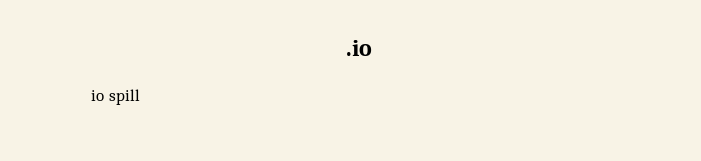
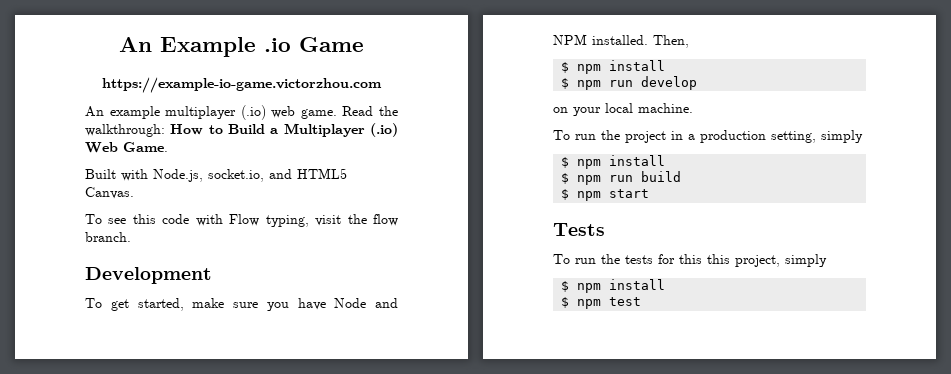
(346, 48) none -> [119,37,256,57] An Example
[91,89,140,105] // io spill -> [299,37,364,52] [102,77,382,93] [85,105,398,120] [85,123,398,137] [85,142,168,153] [85,168,347,182] [85,187,134,199] [85,214,399,227] [85,232,131,242] [85,267,212,284] [85,298,398,311] [553,34,689,48] [561,60,666,74] [561,76,698,90] [553,103,693,116] [553,130,863,143] [561,155,666,169] [561,171,682,185] [561,189,650,201] [553,223,605,236] [553,254,827,267] [561,279,666,293] [561,297,642,309] Game // https://example-io-game.victorzhou.com // An example multiplayer (.io) web game. Read the walkthrough: How to Build a Multiplayer (.io) Web Game. // Built with Node.js, socket.io, and HTML5 Canvas. // To see this code with Flow typing, visit the flow branch. // Development // To get started, make sure you have Node and NPM installed. Then, // $ npm install // $ npm run develop // on your local machine. // To run the project in a production setting, simply // $ npm install // $ npm run build // $ npm start // Tests // To run the tests for this this project, simply // $ npm install // $ npm test

